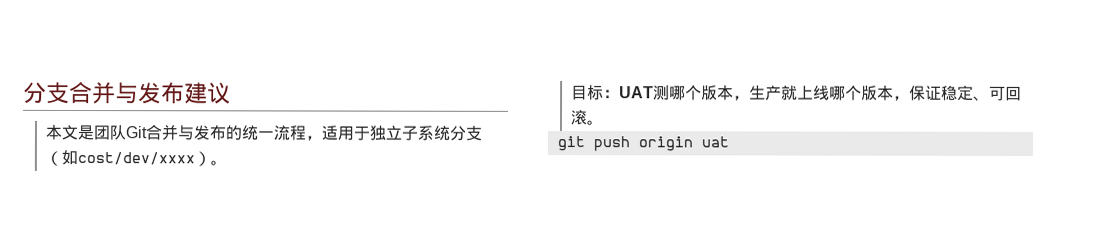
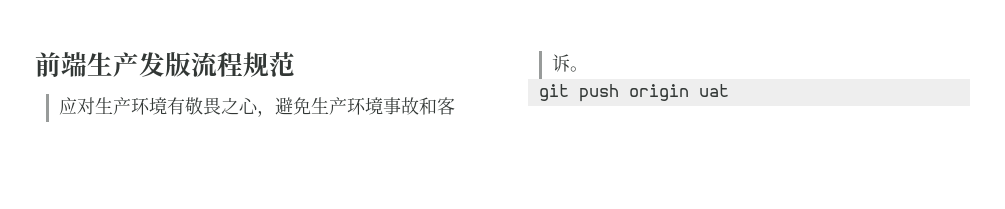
[23,81,231,105] [45,124,483,141] [45,149,228,167] [571,84,1023,101] [570,110,589,126] 分支合并与发布建议 // 本文是团队Git合并与发布的统一流程，适用于独立子系统分支（如cost/dev/xxxx）。 // 目标：UAT测哪个版本，生产就上线哪个版本，保证稳定、可回滚 -> [35,52,295,77] [58,97,455,117] [551,54,570,72] 前端生产发版流程规范 // 应对生产环境有敬畏之心，避免生产环境事故和客诉

